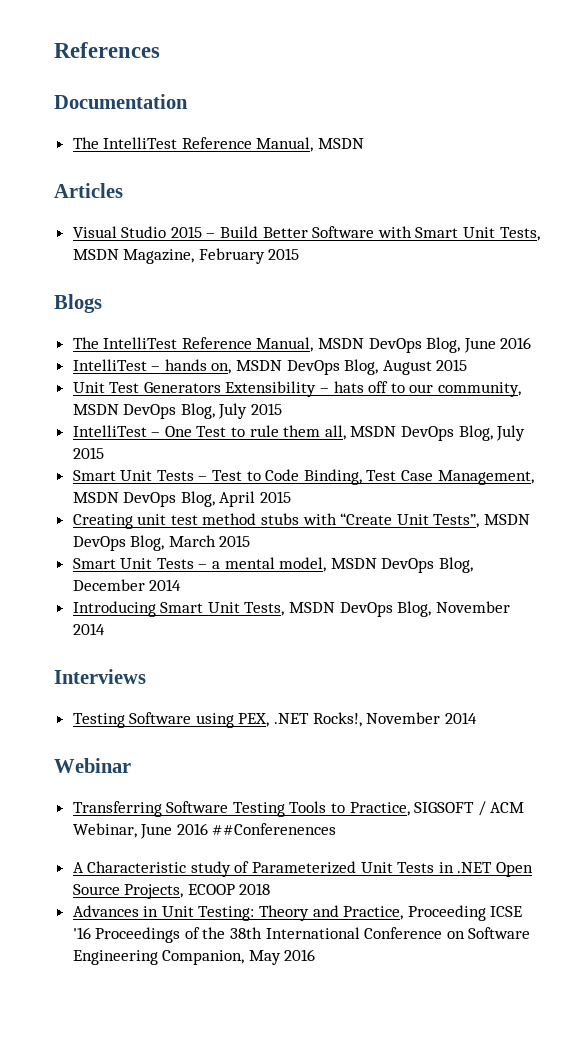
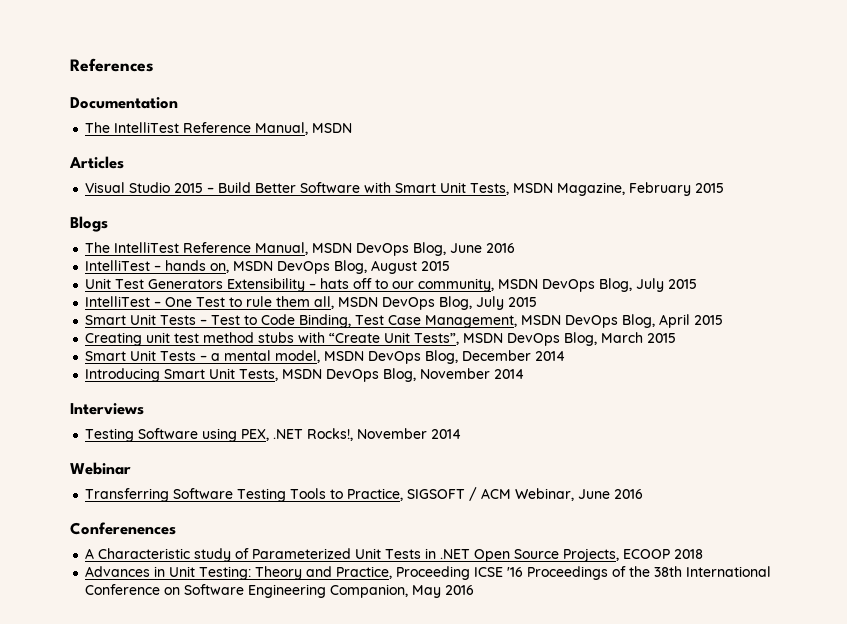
[212,823,337,835] ##Conferenences -> [70,522,176,535] // Conferenences

